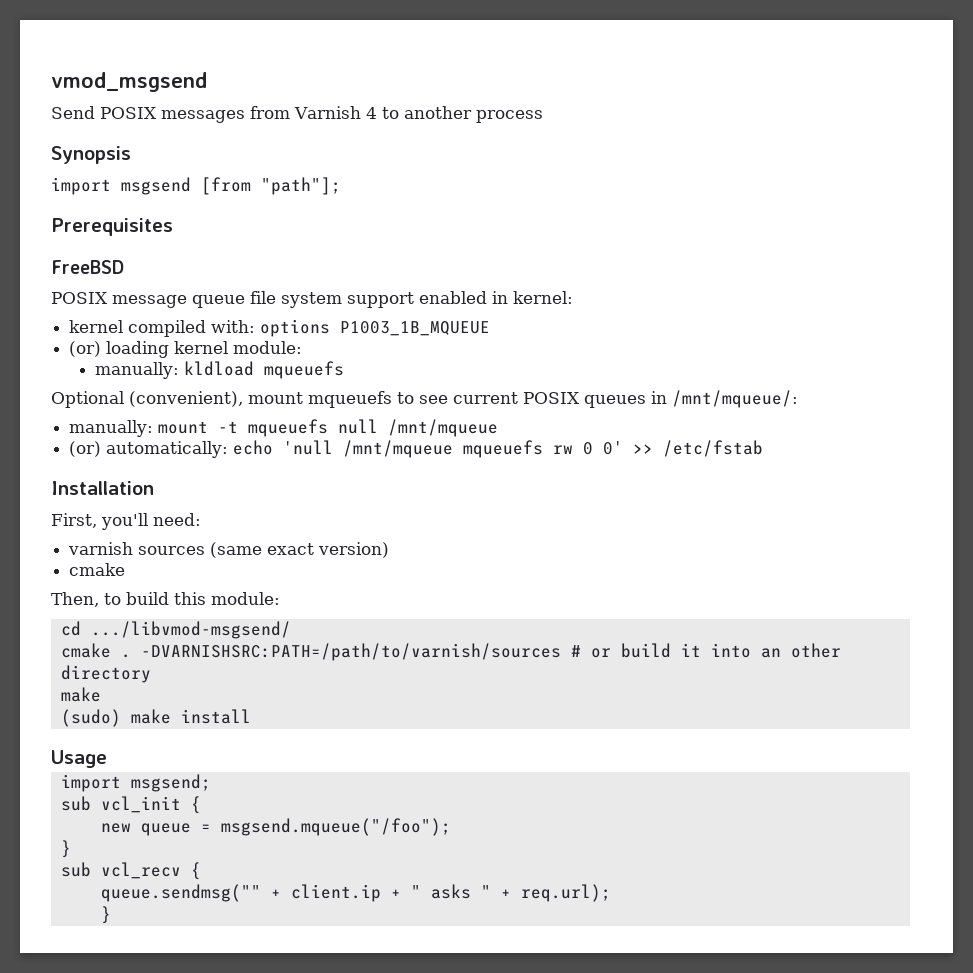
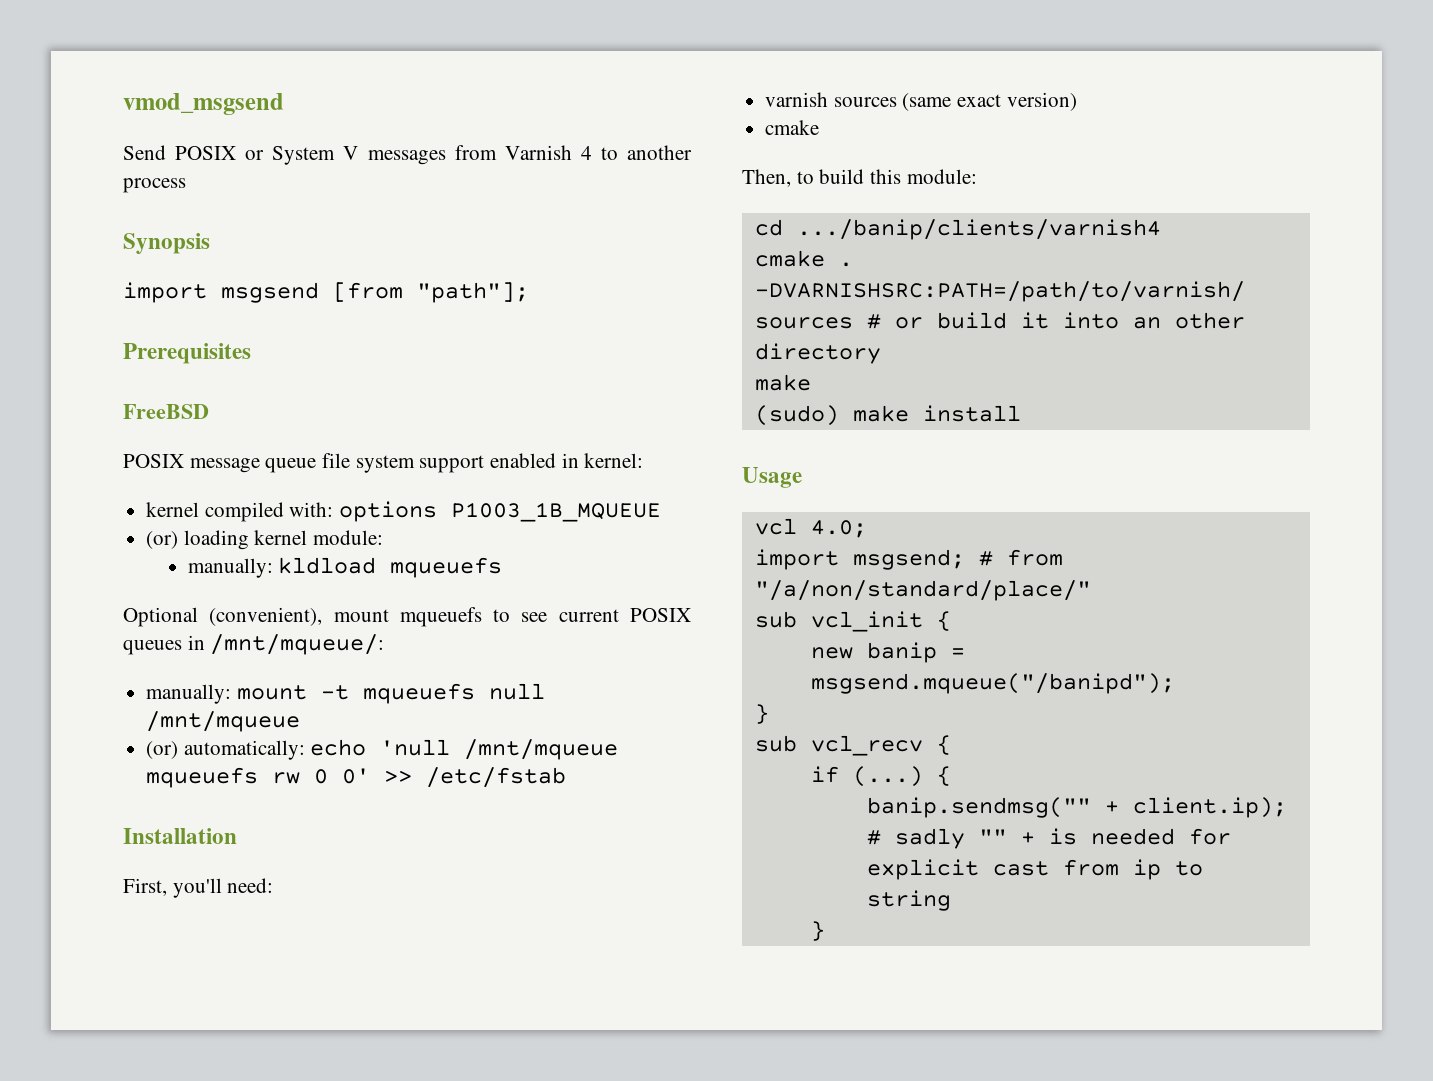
(157, 113) none -> [245,146,359,165] or System V
[90,621,291,639] .../libvmod-msgsend/ -> [796,219,1161,240] .../banip/clients/varnish4
(107, 759) none -> [754,518,867,538] // vcl 4.0;
(211, 783) none -> [978,549,1063,566] [754,580,1091,601] # from "/a/non/standard/place/"
[140,818,451,836] queue = msgsend.mqueue("/foo"); -> [866,642,965,663] [810,673,1175,694] banip = msgsend.mqueue("/banipd");
[100,884,611,902] queue.sendmsg("" + client.ip + " asks " + req.url); -> [810,766,951,787] [866,797,1287,818] [866,828,1231,849] [866,859,1203,880] [866,890,951,911] if (...) { // banip.sendmsg("" + client.ip); # sadly "" + is needed for explicit cast from ip to string

